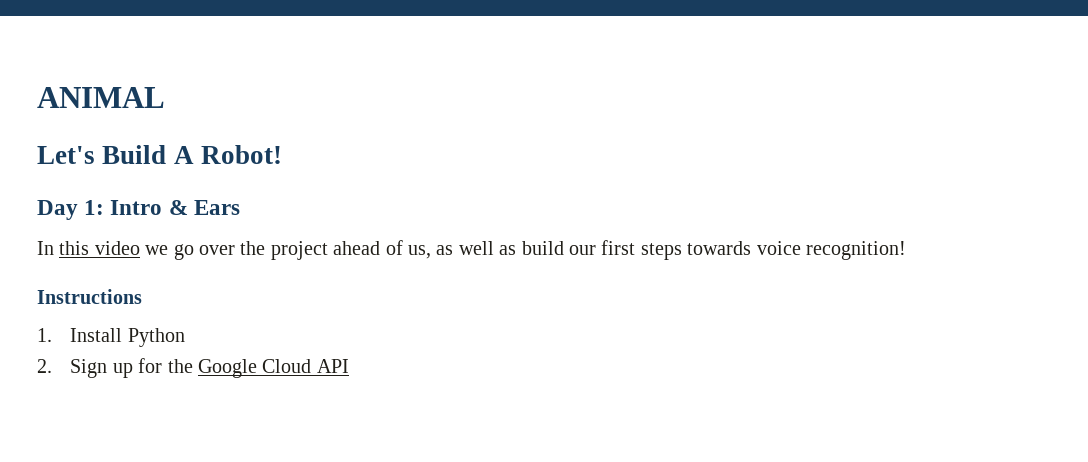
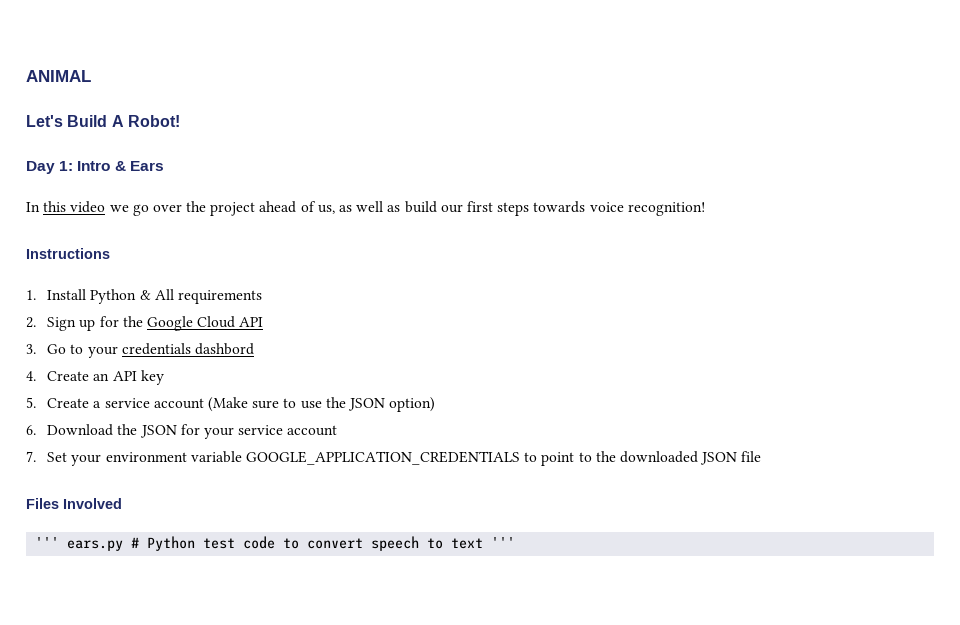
(185, 337) none -> [139,289,262,304] & All requirements
(349, 366) none -> [26,343,254,358] [26,370,164,385] [26,397,436,412] [26,424,338,439] [26,451,762,466] [26,498,122,509] [35,536,516,551] // 3. Go to your credentials dashbord // 4. Create an API key // 5. Create a service account (Make sure to use the JSON option) // 6. Download the JSON for your service account // 7. Set your environment variable GOOGLE_APPLICATION_CREDENTIALS to point to the downloaded JSON file // Files Involved // ''' ears.py # Python test code to convert speech to text '''

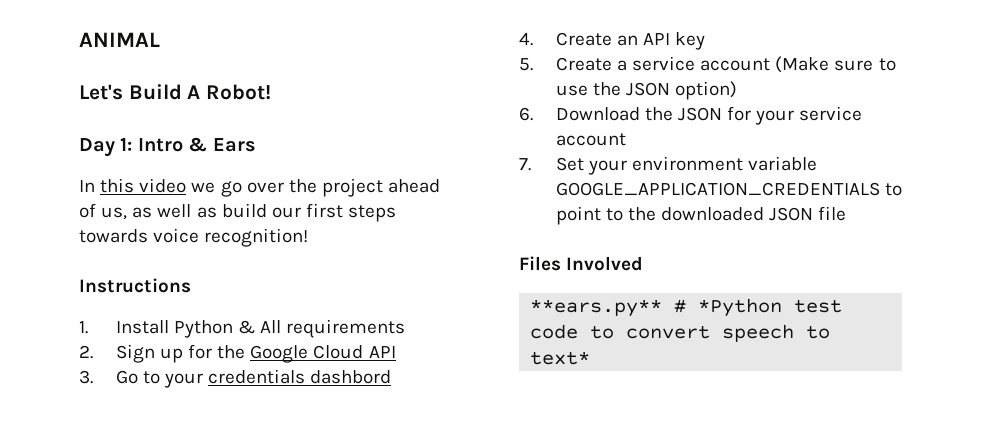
[35,536,196,551] ''' ears.py # Python -> [530,298,783,317] **ears.py** # *Python
[451,537,516,549] text ''' -> [530,351,591,365] text*

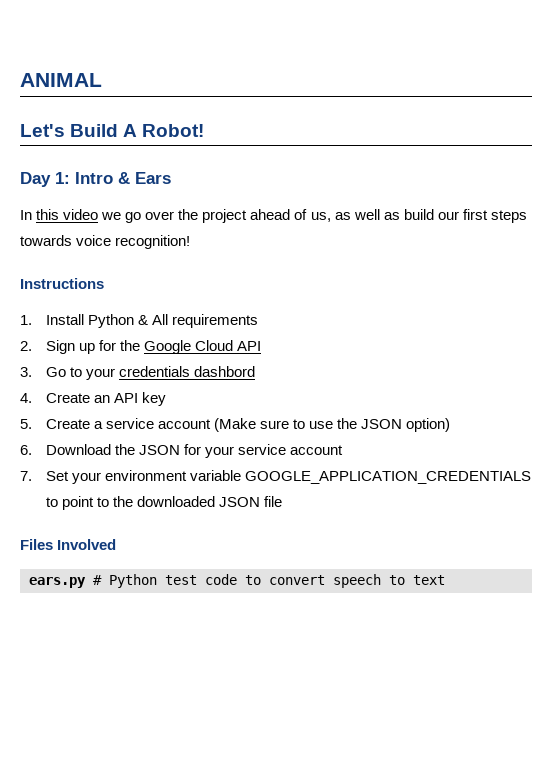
[530,298,783,317] **ears.py** # *Python -> [29,574,157,588] ears.py # Python
[530,351,591,365] text* -> [413,575,445,585] text

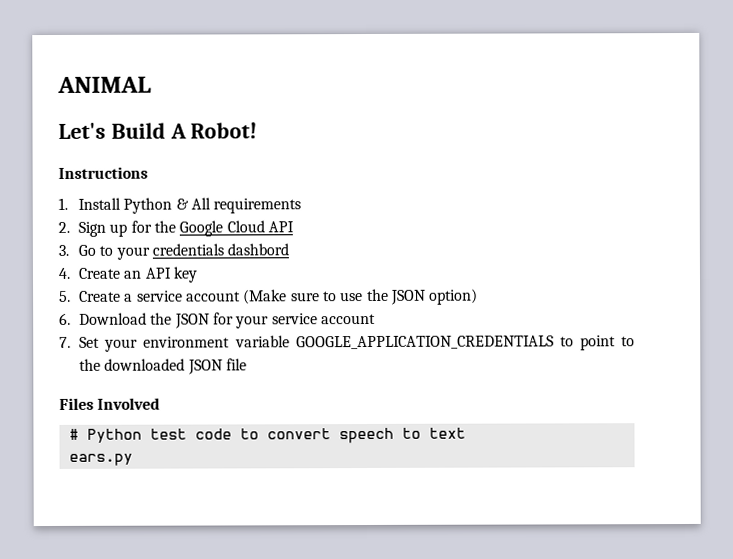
[20,172,171,187] [20,209,527,223] [20,235,191,249] // Day 1: Intro & Ears // In this video we go over the project ahead of us, as well as build our first steps towards voice recognition! -> (258, 130) none
[29,577,86,588] ears.py -> (161, 403) none
(445, 580) none -> [68,453,133,466] // ears.py

